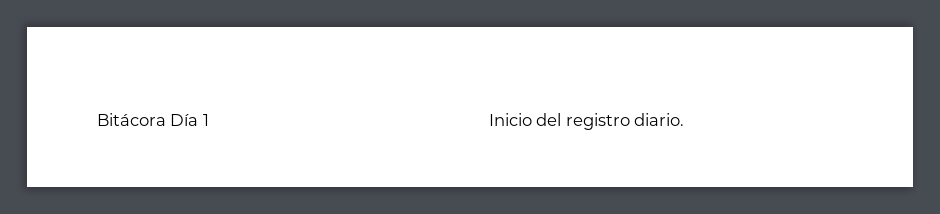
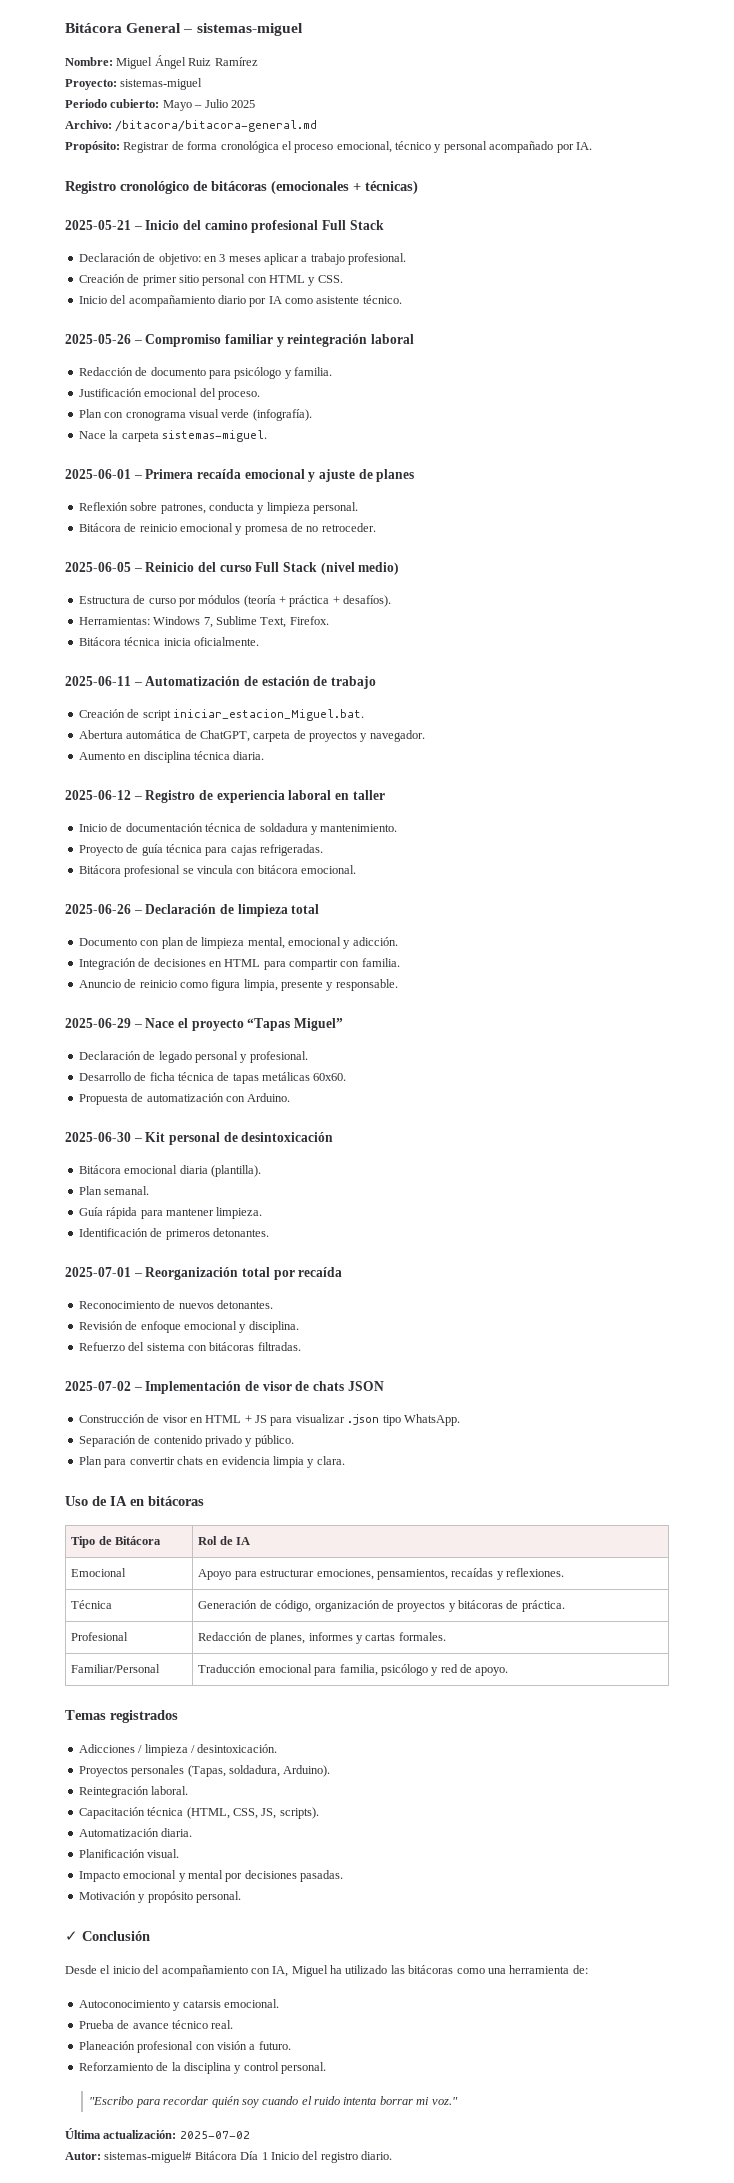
[97,113,166,126] Bitácora -> [65,23,303,36] [65,55,258,69] [65,78,203,90] [65,99,255,111] [65,120,318,132] [65,141,592,153] [65,180,418,195] [65,220,384,233] [78,253,407,265] [78,274,343,286] [78,295,402,307] [65,334,414,347] [78,367,332,379] [78,388,260,400] [78,409,312,421] [78,430,267,442] [65,469,415,482] [78,502,358,514] [78,523,376,535] [65,562,400,575] [78,595,392,607] [78,616,329,628] [78,637,259,646] [65,676,376,689] [78,709,364,721] [78,730,425,742] [78,751,265,763] [65,790,385,803] [78,823,398,835] [78,844,323,856] [78,865,356,877] [65,904,320,917] [78,937,398,949] [78,958,400,970] [78,979,398,991] [65,1018,343,1031] [78,1051,308,1063] [78,1072,347,1084] [78,1093,291,1105] [65,1132,334,1145] [78,1165,261,1177] [78,1186,150,1195] [78,1207,263,1219] [78,1228,269,1240] [65,1267,343,1280] [78,1300,273,1309] [78,1321,299,1333] [78,1342,301,1351] [65,1381,384,1394] [78,1414,460,1426] [78,1435,294,1447] [78,1456,345,1468] [65,1496,204,1506] [71,1536,162,1548] [198,1536,251,1545] [71,1568,127,1577] [198,1568,565,1580] [71,1600,113,1609] [198,1600,565,1612] [71,1632,129,1641] [198,1632,446,1644] [71,1664,161,1673] [198,1664,509,1676] [65,1710,178,1723] [78,1744,278,1756] [78,1765,331,1777] [78,1786,189,1798] [78,1807,319,1819] [78,1828,193,1837] [78,1849,180,1858] [78,1870,343,1882] [78,1891,241,1903] [65,1931,150,1941] [65,1965,588,1977] [78,1999,279,2011] [78,2020,234,2029] [78,2041,291,2053] [78,2062,326,2074] [89,2096,458,2108] [65,2128,250,2139] [65,2151,237,2163] Bitácora General – sistemas-miguel // Nombre: Miguel Ángel Ruiz Ramírez // Proyecto: sistemas-miguel // Periodo cubierto: Mayo – Julio 2025 // Archivo: /bitacora/bitacora-general.md // Propósito: Registrar de forma cronológica el proceso emocional, técnico y personal acompañado por IA. // Registro cronológico de bitácoras (emocionales + técnicas) // 2025-05-21 – Inicio del camino profesional Full Stack // Declaración de objetivo: en 3 meses aplicar a trabajo profesional. // Creación de primer sitio personal con HTML y CSS. // Inicio del acompañamiento diario por IA como asistente técnico. // 2025-05-26 – Compromiso familiar y reintegración laboral // Redacción de documento para psicólogo y familia. // Justificación emocional del proceso. // Plan con cronograma visual verde (infografía). // Nace la carpeta sistemas-miguel. // 2025-06-01 – Primera recaída emocional y ajuste de planes // Reflexión sobre patrones, conducta y limpieza personal. // Bitácora de reinicio emocional y promesa de no retroceder. // 2025-06-05 – Reinicio del curso Full Stack (nivel medio) // Estructura de curso por módulos (teoría + práctica + desafíos). // Herramientas: Windows 7, Sublime Text, Firefox. // Bitácora técnica inicia oficialmente. // 2025-06-11 – Automatización de estación de trabajo // Creación de script iniciar_estacion_Miguel.bat. // Abertura automática de ChatGPT, carpeta de proyectos y navegador. // Aumento en disciplina técnica diaria. // 2025-06-12 – Registro de experiencia laboral en taller // Inicio de documentación técnica de soldadura y mantenimiento. // Proyecto de guía técnica para cajas refrigeradas. // Bitácora profesional se vincula con bitácora emocional. // 2025-06-26 – Declaración de limpieza total // Documento con plan de limpieza mental, emocional y adicción. // Integración de decisiones en HTML para compartir con familia. // Anuncio de reinicio como figura limpia, presente y responsable. // 2025-06-29 – Nace el proyecto “Tapas Miguel” // Declaración de legado personal y profesional. // Desarrollo de ficha técnica de tapas metálicas 60x60. // Propuesta de automatización con Arduino. // 2025-06-30 – Kit personal de desintoxicación // Bitácora emocional diaria (plantilla). // Plan semanal. // Guía rápida para mantener limpieza. // Identificación de primeros detonantes. // 2025-07-01 – Reorganización total por recaída // Reconocimiento de nuevos detonantes. // Revisión de enfoque emocional y disciplina. // Refuerzo del sistema con bitácoras filtradas. // 2025-07-02 – Implementación de visor de chats JSON // Construcción de visor en HTML + JS para visualizar .json tipo WhatsApp. // Separación de contenido privado y público. // Plan para convertir chats en evidencia limpia y clara. // Uso de IA en bitácoras // Tipo de Bitácora | Rol de IA // Emocional | Apoyo para estructurar emociones, pensamientos, recaídas y reflexiones. // Técnica | Generación de código, organización de proyectos y bitácoras de práctica. // Profesional | Redacción de planes, informes y cartas formales. // Familiar/Personal | Traducción emocional para familia, psicólogo y red de apoyo. // Temas registrados // Adicciones / limpieza / desintoxicación. // Proyectos personales (Tapas, soldadura, Arduino). // Reintegración laboral. // Capacitación técnica (HTML, CSS, JS, scripts). // Automatización diaria. // Planificación visual. // Impacto emocional y mental por decisiones pasadas. // Motivación y propósito personal. // ✓ Conclusión // Desde el inicio del acompañamiento con IA, Miguel ha utilizado las bitácoras como una herramienta de: // Autoconocimiento y catarsis emocional. // Prueba de avance técnico real. // Planeación profesional con visión a futuro. // Reforzamiento de la disciplina y control personal. // "Escribo para recordar quién soy cuando el ruido intenta borrar mi voz." // Última actualización: 2025-07-02 // Autor: sistemas-miguel# Bitácora
(209, 120) // -> (268, 2156) none

